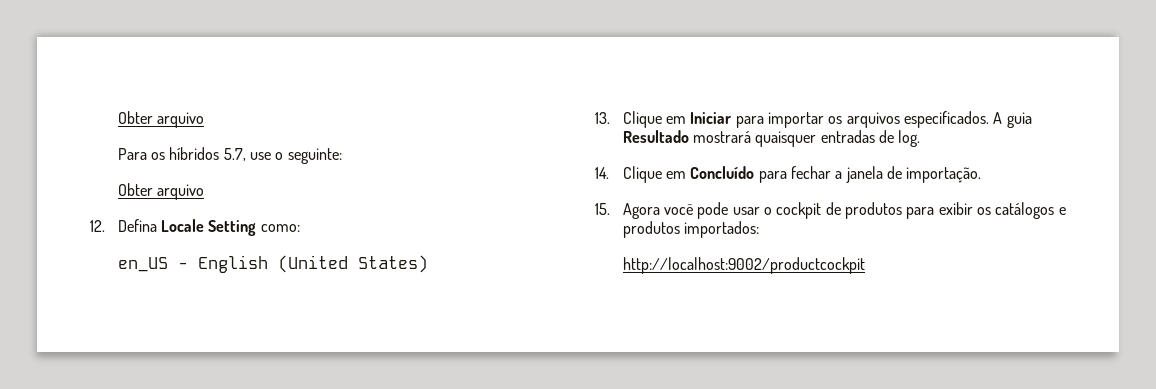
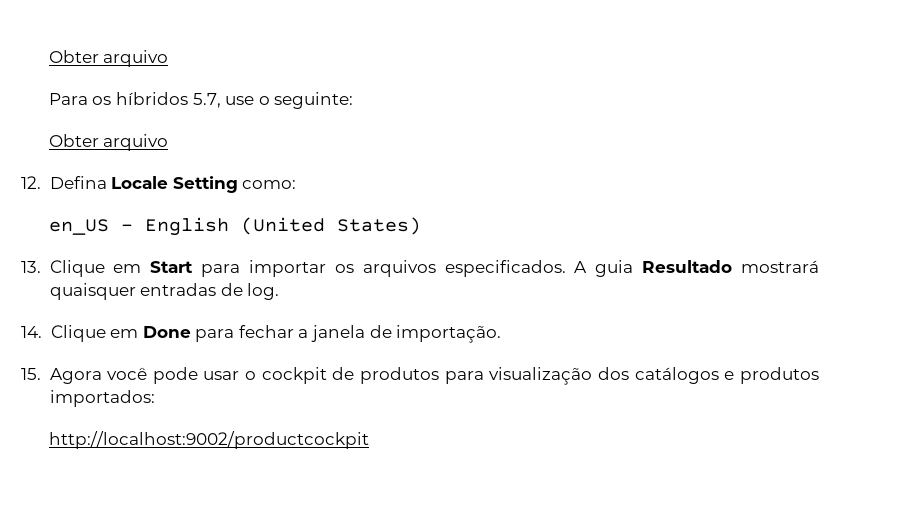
[690,112,732,124] Iniciar -> [150,261,194,273] Start
[690,166,755,179] Concluído -> [142,326,191,338] Done
[938,202,991,215] exibir os -> [489,367,630,385] visualização dos

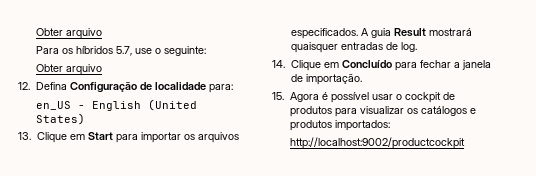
[111,176,297,193] Locale Setting como: -> [69,81,233,93] Configuração de localidade para:
[642,260,733,273] Resultado -> [393,28,426,37] Result
[142,326,191,338] Done -> [341,60,392,68] Concluído
[107,367,198,384] você pode -> [321,92,369,103] é possível
[489,367,630,385] visualização dos -> [359,106,418,114] visualizar os

